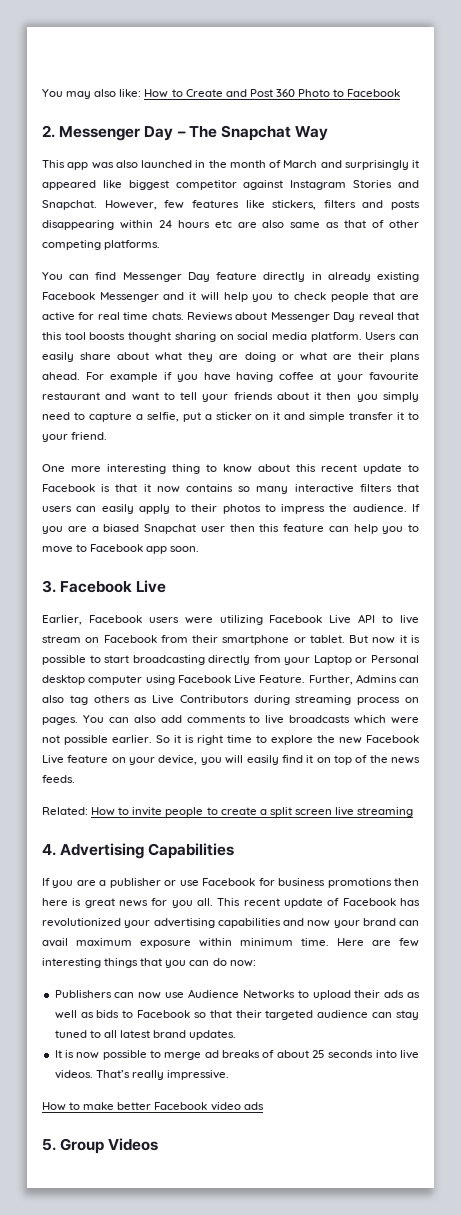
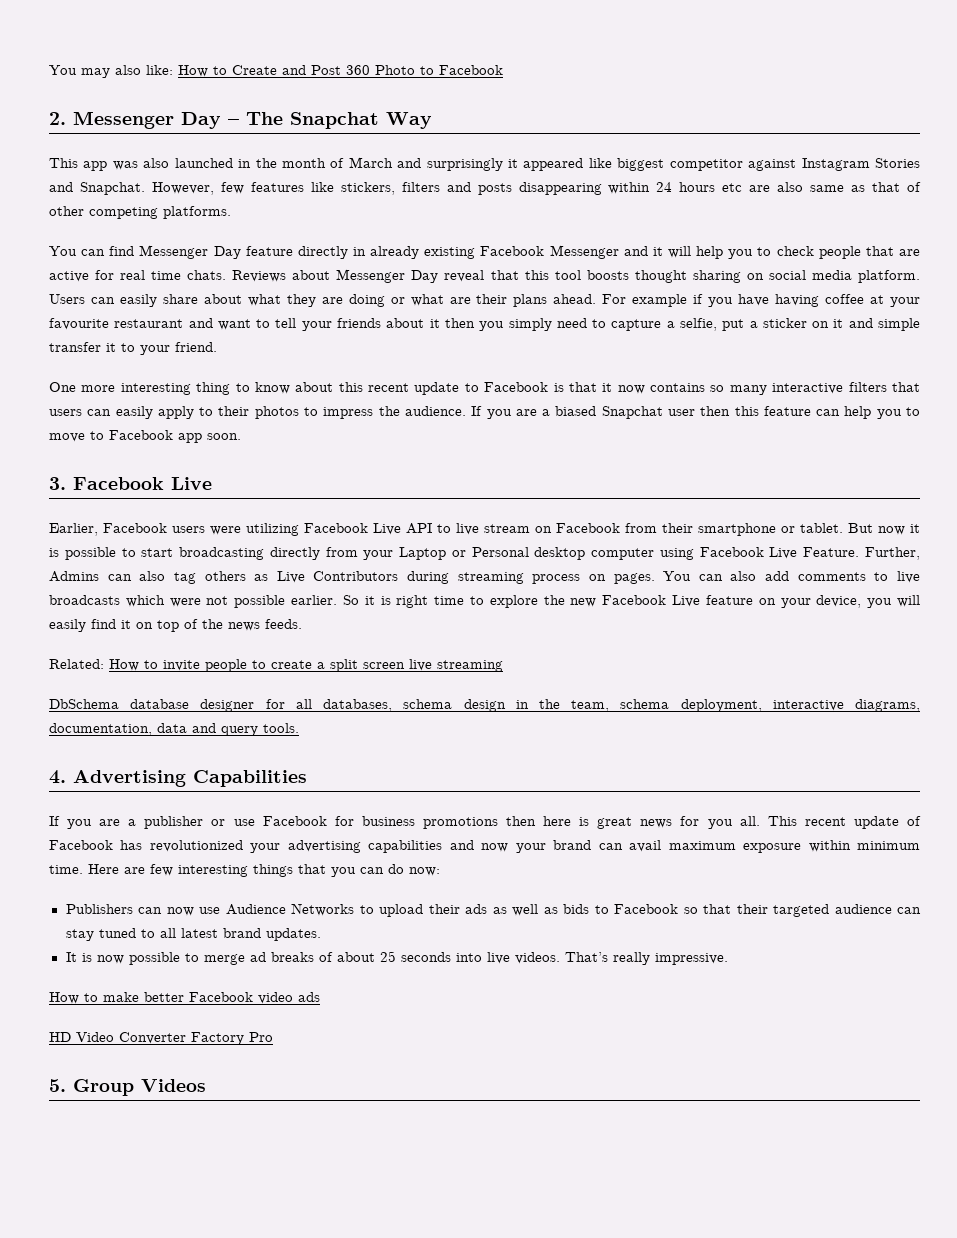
(414, 812) none -> [49,699,920,712] [49,723,299,736] // DbSchema database designer for all databases, schema design in the team, schema deployment, interactive diagrams, documentation, data and query tools.
(264, 1106) none -> [49,1032,273,1045] // HD Video Converter Factory Pro

